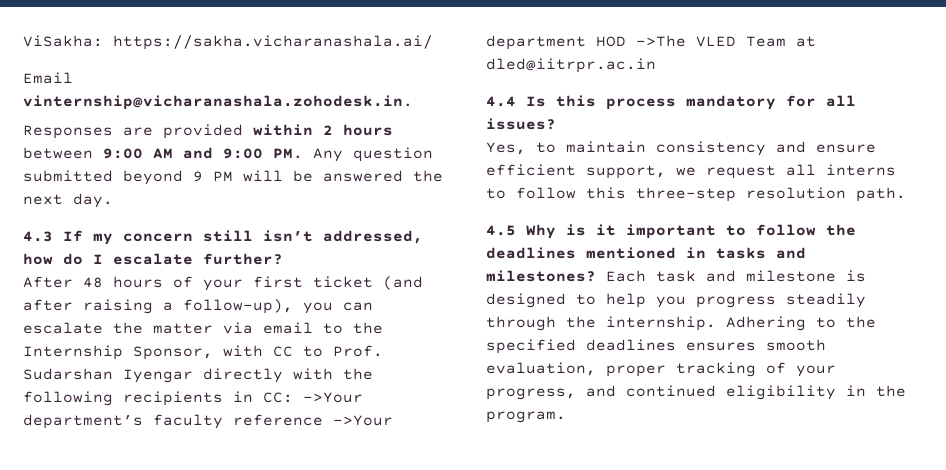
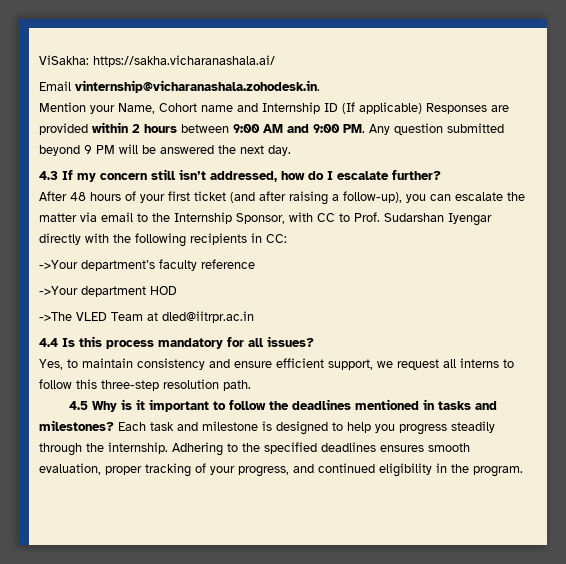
(413, 102) none -> [39,102,422,114] Mention your Name, Cohort name and Internship ID (If applicable)
(293, 397) none -> (287, 238) //
(323, 420) none -> (255, 264) //
(626, 41) none -> (177, 290) //

